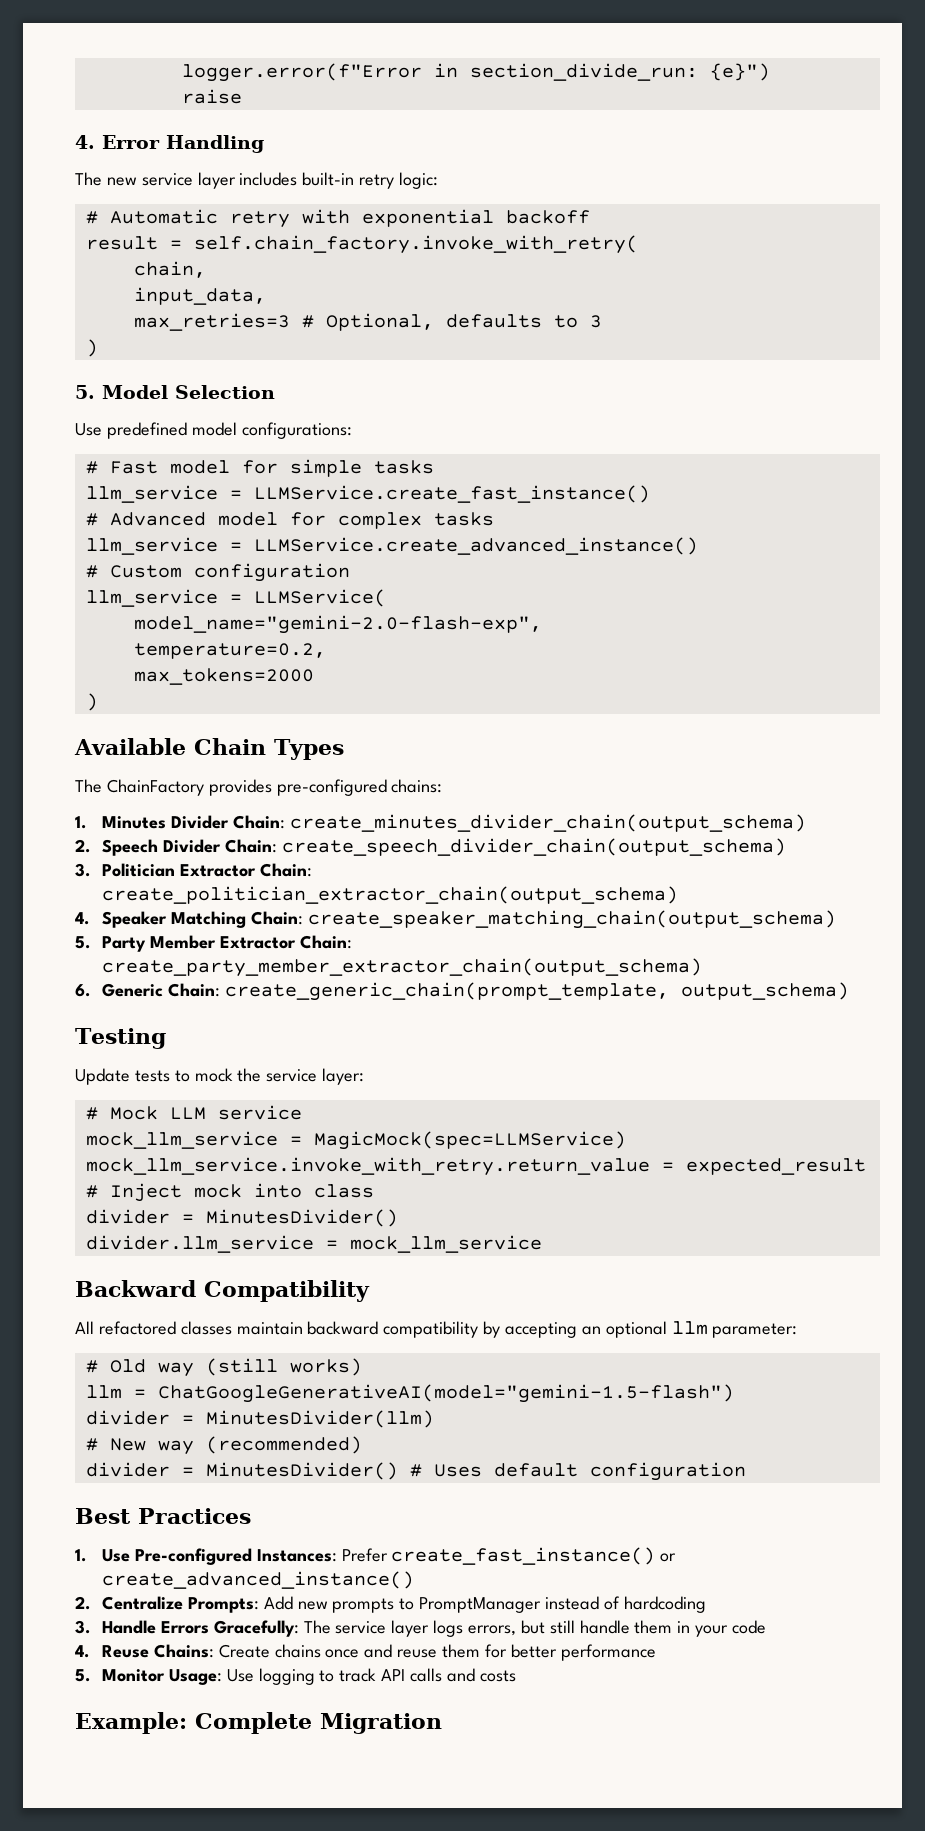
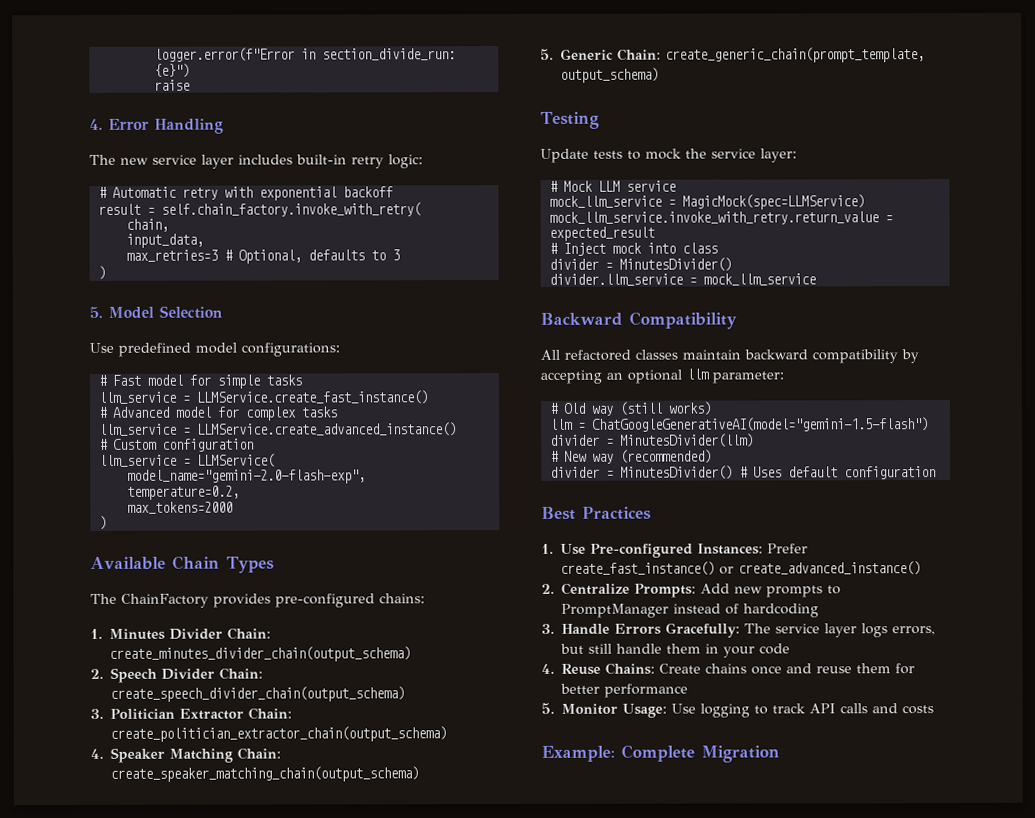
[102,935,352,952] [102,958,703,977] [75,984,90,997] Party Member Extractor Chain: create_party_member_extractor_chain(output_schema) // 6. -> (554, 54) none

